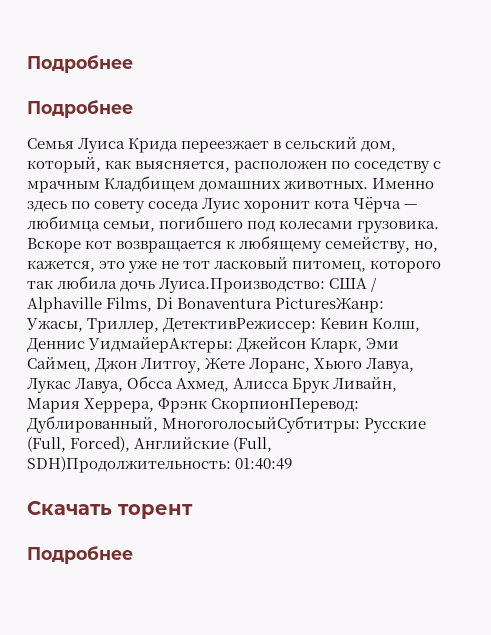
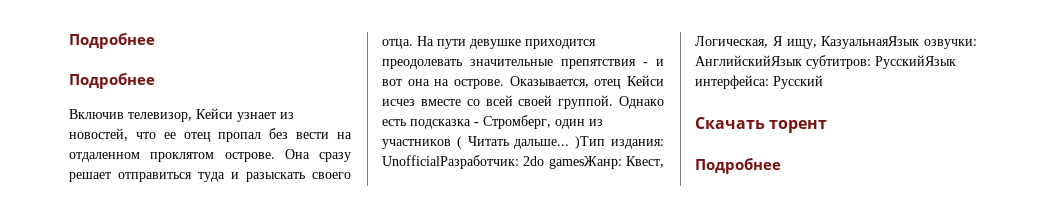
[27,136,397,153] [27,156,442,173] [27,176,435,193] [27,197,418,213] [27,216,440,233] [27,236,439,253] [27,256,442,273] [27,276,378,293] [27,297,385,313] [26,318,421,333] [27,336,400,353] [27,356,415,373] [27,376,398,393] [27,398,360,413] [27,416,427,433] [27,436,273,452] [27,456,293,473] Семья Луиса Крида переезжает в сельский дом, который, как выясняется, расположен по соседству с мрачным Кладбищем домашних животных. Именно здесь по совету соседа Луис хоронит кота Чёрча — любимца семьи, погибшего под колесами грузовика. Вскоре кот возвращается к любящему семейству, но, кажется, это уже не тот ласковый питомец, которого так любила дочь Луиса.Производство: США / Alphaville Films, Di Bonaventura PicturesЖанр: Ужасы, Триллер, ДетективРежиссер: Кевин Колш, Деннис УидмайерАктеры: Джейсон Кларк, Эми Саймец, Джон Литгоу, Жете Лоранс, Хьюго Лавуа, Лукас Лавуа, Обсса Ахмед, Алисса Брук Ливайн, Мария Херрера, Фрэнк СкорпионПеревод: Дублированный, МногоголосыйСубтитры: Русские (Full, Forced), Английские (Full, SDH)Продолжительность: 01:40:49 -> [69,108,294,122] [69,128,352,142] [69,149,351,162] [69,172,351,182] [382,36,596,49] [382,59,664,69] [382,75,664,89] [382,95,664,109] [382,115,603,129] [382,136,664,149] [382,155,664,169] [695,36,977,49] [695,55,956,69] [695,75,823,89] Включив телевизор, Кейси узнает из новостей, что ее отец пропал без вести на отдаленном проклятом острове. Она сразу решает отправиться туда и разыскать своего отца. На пути девушке приходится преодолевать значительные препятствия - и вот она на острове. Оказывается, отец Кейси исчез вместе со всей своей группой. Однако есть подсказка - Стромберг, один из участников ( Читать дальше... )Тип издания: UnofficialРазработчик: 2do gamesЖанр: Квест, Логическая, Я ищу, КазуальнаяЯзык озвучки: АнглийскийЯзык субтитров: РусскийЯзык интерфейса: Русский

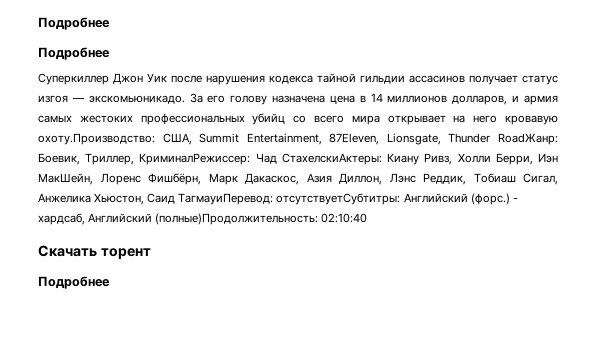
[69,108,294,122] [69,128,352,142] [69,149,351,162] [69,172,351,182] [382,36,596,49] [382,59,664,69] [382,75,664,89] [382,95,664,109] [382,115,603,129] [382,136,664,149] [382,155,664,169] [695,36,977,49] [695,55,956,69] [695,75,823,89] Включив телевизор, Кейси узнает из новостей, что ее отец пропал без вести на отдаленном проклятом острове. Она сразу решает отправиться туда и разыскать своего отца. На пути девушке приходится преодолевать значительные препятствия - и вот она на острове. Оказывается, отец Кейси исчез вместе со всей своей группой. Однако есть подсказка - Стромберг, один из участников ( Читать дальше... )Тип издания: UnofficialРазработчик: 2do gamesЖанр: Квест, Логическая, Я ищу, КазуальнаяЯзык озвучки: АнглийскийЯзык субтитров: РусскийЯзык интерфейса: Русский -> [38,73,558,85] [38,93,559,105] [38,113,559,125] [38,133,558,145] [38,153,558,165] [38,173,558,185] [38,193,518,205] [38,213,368,225] Суперкиллер Джон Уик после нарушения кодекса тайной гильдии ассасинов получает статус изгоя — экскомьюникадо. За его голову назначена цена в 14 миллионов долларов, и армия самых жестоких профессиональных убийц со всего мира открывает на него кровавую охоту.Производство: США, Summit Entertainment, 87Eleven, Lionsgate, Thunder RoadЖанр: Боевик, Триллер, КриминалРежиссер: Чад СтахелскиАктеры: Киану Ривз, Холли Берри, Иэн МакШейн, Лоренс Фишбёрн, Марк Дакаскос, Азия Диллон, Лэнс Реддик, Тобиаш Сигал, Анжелика Хьюстон, Саид ТагмауиПеревод: отсутствуетСубтитры: Английский (форс.) - хардсаб, Английский (полные)Продолжительность: 02:10:40

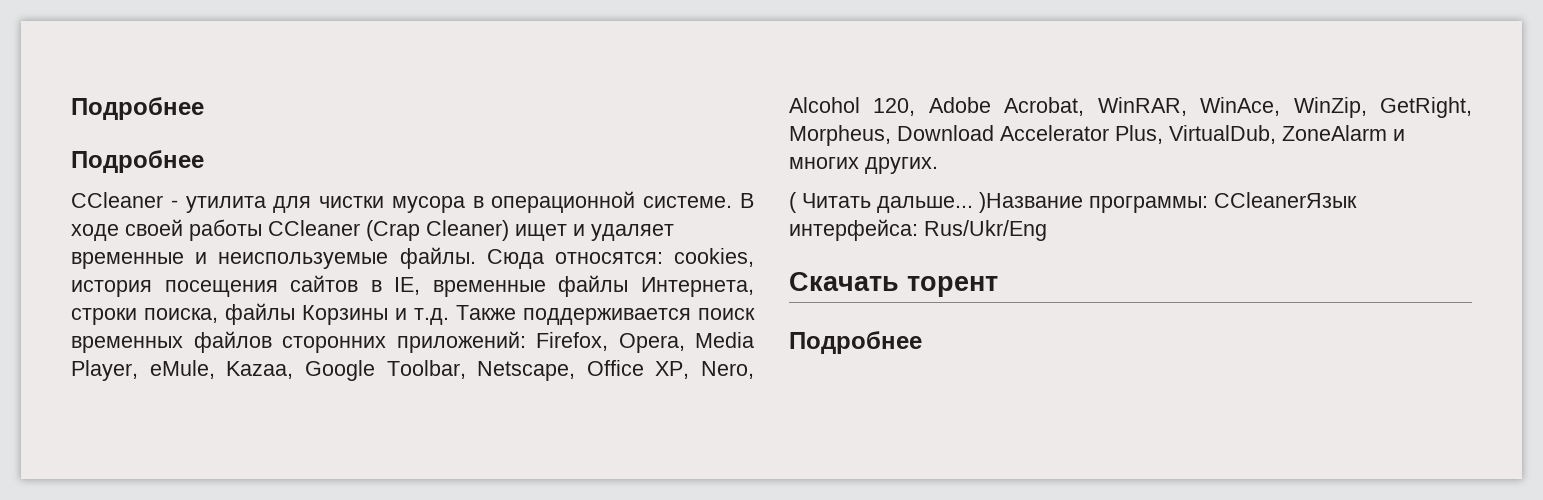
[38,73,558,85] [38,93,559,105] [38,113,559,125] [38,133,558,145] [38,153,558,165] [38,173,558,185] [38,193,518,205] [38,213,368,225] Суперкиллер Джон Уик после нарушения кодекса тайной гильдии ассасинов получает статус изгоя — экскомьюникадо. За его голову назначена цена в 14 миллионов долларов, и армия самых жестоких профессиональных убийц со всего мира открывает на него кровавую охоту.Производство: США, Summit Entertainment, 87Eleven, Lionsgate, Thunder RoadЖанр: Боевик, Триллер, КриминалРежиссер: Чад СтахелскиАктеры: Киану Ривз, Холли Берри, Иэн МакШейн, Лоренс Фишбёрн, Марк Дакаскос, Азия Диллон, Лэнс Реддик, Тобиаш Сигал, Анжелика Хьюстон, Саид ТагмауиПеревод: отсутствуетСубтитры: Английский (форс.) - хардсаб, Английский (полные)Продолжительность: 02:10:40 -> [71,191,754,213] [71,219,674,241] [71,247,755,269] [71,275,754,297] [71,303,755,325] [71,331,754,353] [71,360,754,381] [789,97,1472,118] [789,125,1405,146] [789,157,938,174] [789,192,1357,213] [789,219,1047,241] CCleaner - утилита для чистки мусора в операционной системе. В ходе своей работы CCleaner (Crap Cleaner) ищет и удаляет временные и неиспользуемые файлы. Сюда относятся: cookies, история посещения сайтов в IE, временные файлы Интернета, строки поиска, файлы Корзины и т.д. Также поддерживается поиск временных файлов сторонних приложений: Firefox, Opera, Media Player, eMule, Kazaa, Google Toolbar, Netscape, Office XP, Nero, Alcohol 120, Adobe Acrobat, WinRAR, WinAce, WinZip, GetRight, Morpheus, Download Accelerator Plus, VirtualDub, ZoneAlarm и многих других. // ( Читать дальше... )Название программы: CCleanerЯзык интерфейса: Rus/Ukr/Eng

